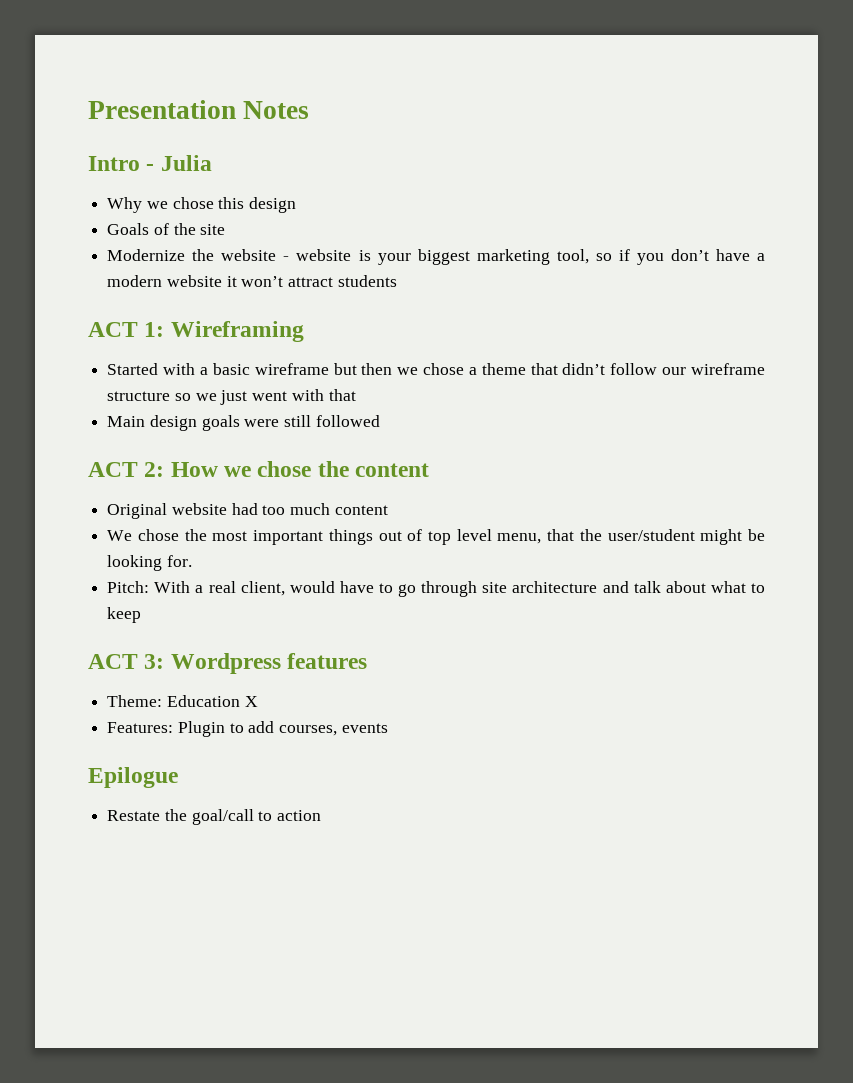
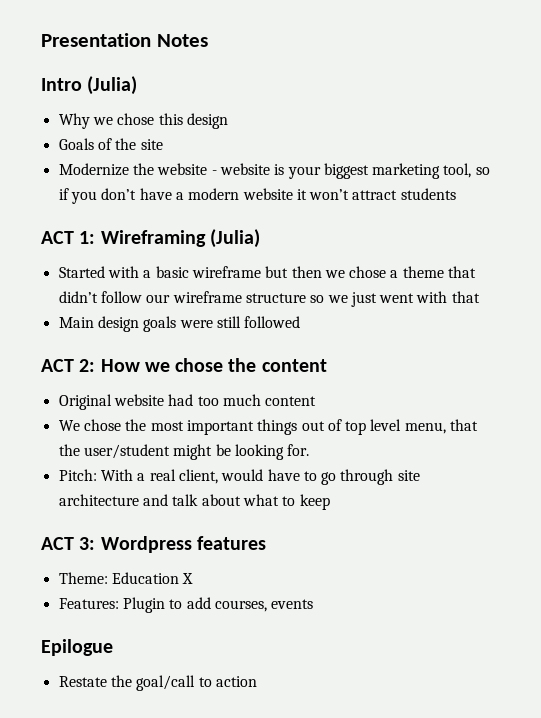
[146,155,212,171] - Julia -> [87,76,138,95] (Julia)
(304, 331) none -> [209,229,260,248] (Julia)

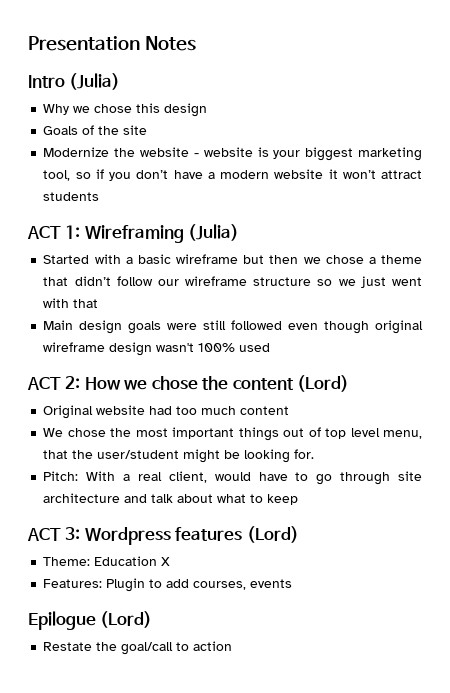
(301, 322) none -> [288,320,423,334] [43,342,271,356] even though original wireframe design wasn't 100% used
(327, 365) none -> [297,375,350,392] (Lord)
(266, 543) none -> [246,526,299,543] (Lord)
(113, 647) none -> [100,611,153,628] (Lord)

